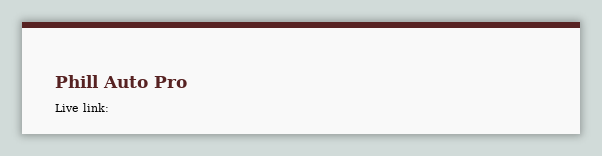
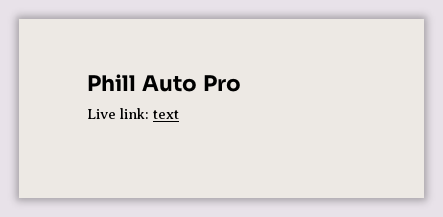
(109, 107) none -> [153,110,179,119] text

